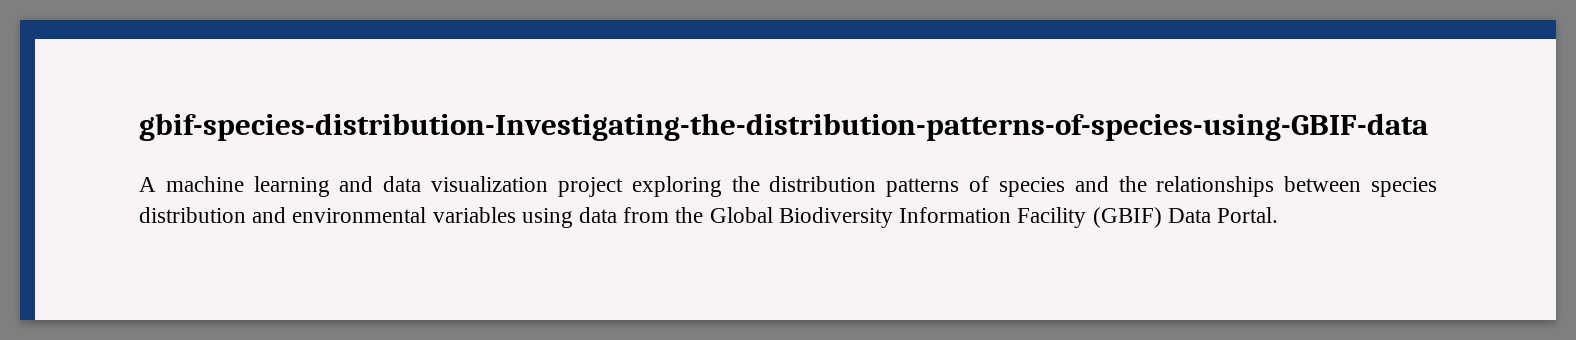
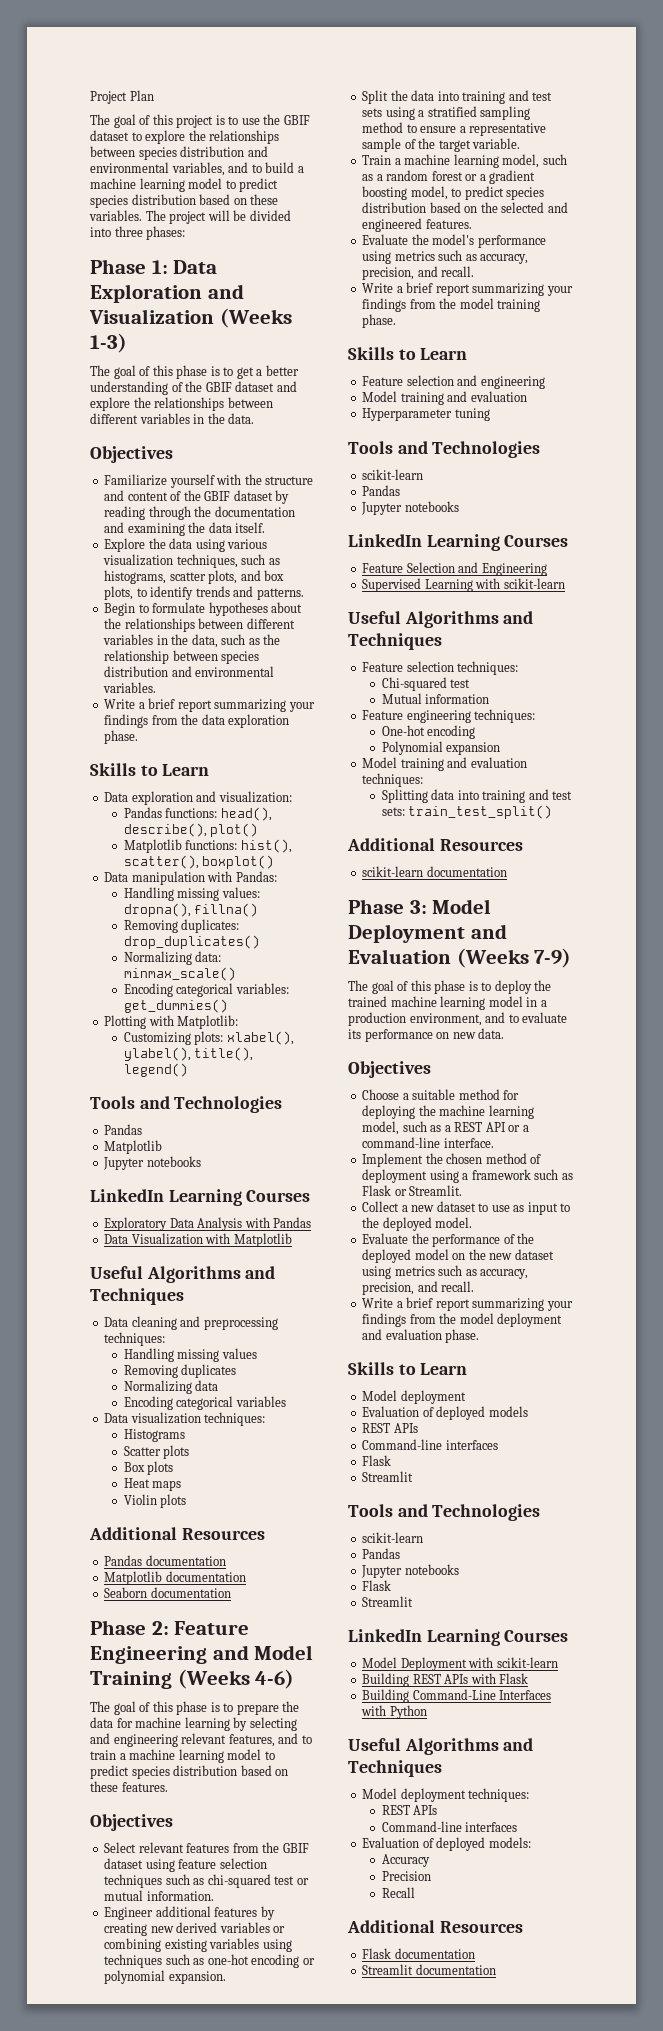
[139,113,1428,141] [139,176,1109,197] gbif-species-distribution-Investigating-the-distribution-patterns-of-species-using-GBIF-data // A machine learning and data visualization project exploring the distribution patterns of species and -> [90,90,154,104] [90,114,310,128] [90,130,186,144] Project Plan // The goal of this project is to use the GBIF dataset to explore
[432,207,1278,228] variables using data from the Global Biodiversity Information Facility (GBIF) Data Portal. -> [171,162,304,176] [90,178,279,192] [90,194,279,208] [89,210,291,224] [90,226,186,240] [90,259,218,274] [90,284,244,303] [89,308,292,328] [90,333,127,353] [90,365,299,379] [90,381,297,395] [90,397,273,411] [90,413,255,424] [90,446,173,463] [104,474,314,488] [104,490,290,504] [104,506,295,520] [104,522,266,536] [104,538,268,552] [103,554,280,568] [104,570,285,584] [104,586,304,600] [104,602,303,616] [104,618,295,632] [103,634,281,648] [104,650,260,664] [104,666,275,677] [103,682,157,693] [104,698,315,712] [104,714,290,728] [104,730,139,744] [90,763,210,776] [104,791,292,805] [123,807,272,821] [123,823,259,837] [123,839,292,853] [123,855,275,869] [104,871,277,885] [123,887,260,901] [123,903,259,917] [123,919,240,933] [123,935,260,949] [123,951,222,965] [123,967,236,981] [123,983,289,997] [123,999,228,1013] [104,1015,239,1029] [123,1031,294,1045] [123,1047,254,1061] [123,1063,188,1077] [90,1096,283,1113] [104,1124,143,1135] [104,1140,163,1154] [103,1156,201,1170] [90,1189,311,1206] [104,1217,312,1231] [104,1233,292,1247] [90,1266,276,1283] [90,1288,184,1305] [104,1316,278,1330] [104,1332,166,1346] [123,1348,257,1362] [123,1364,237,1378] [123,1380,219,1394] [123,1396,286,1410] [104,1412,266,1426] [123,1429,185,1442] [123,1445,190,1459] [123,1461,174,1475] [123,1478,182,1491] [123,1494,187,1508] [89,1527,265,1540] [104,1555,226,1566] [104,1571,246,1585] [104,1587,231,1598] [90,1620,250,1635] [90,1645,314,1664] [90,1669,295,1689] [90,1701,300,1715] [90,1717,297,1731] [90,1733,312,1747] [90,1749,275,1763] [90,1765,289,1779] [90,1781,168,1792] [90,1814,173,1831] [104,1842,309,1853] [104,1858,267,1872] [104,1874,309,1888] [104,1890,214,1901] [104,1906,275,1920] [104,1922,286,1936] [104,1938,292,1952] [104,1954,315,1968] [104,1970,226,1984] [362,90,553,104] [362,106,531,120] [362,122,547,136] [362,138,521,152] [362,154,567,168] [362,170,536,184] [362,186,545,200] [362,202,568,213] [362,218,472,232] [362,234,546,248] [362,250,529,264] [362,266,475,280] [362,282,573,296] [362,298,541,312] [362,314,397,328] [348,347,468,360] [362,375,545,389] [362,391,527,405] [362,408,490,421] [348,441,541,458] [362,469,424,480] [362,485,401,496] [361,501,459,515] [348,534,569,551] [362,562,547,576] [362,578,565,592] [348,611,534,628] [348,633,442,650] [362,661,519,675] [381,677,471,691] [381,693,490,704] [362,709,536,723] [381,725,476,739] [381,741,501,755] [362,757,527,771] [362,773,424,787] [381,789,573,803] [381,805,553,819] [347,838,523,851] [362,866,507,877] [348,899,492,914] [348,924,507,943] [348,948,572,968] [348,980,552,994] [348,996,547,1010] [348,1012,568,1026] [348,1028,505,1042] [348,1061,431,1078] [362,1089,520,1100] [362,1105,534,1119] [362,1121,529,1135] [362,1137,494,1148] [362,1153,542,1167] [362,1169,573,1183] [362,1185,463,1196] [362,1201,571,1215] [362,1217,473,1231] [362,1233,535,1247] [362,1249,554,1263] [362,1265,529,1279] [362,1281,475,1295] [362,1297,573,1311] [362,1313,563,1327] [362,1329,480,1343] [348,1362,468,1375] [362,1390,466,1404] [362,1406,528,1420] [362,1423,418,1433] [362,1439,498,1450] [362,1455,392,1466] [362,1471,414,1482] [348,1504,541,1521] [362,1532,424,1543] [362,1548,401,1559] [361,1564,459,1578] [362,1580,392,1591] [362,1596,414,1607] [348,1629,569,1646] [362,1657,558,1671] [362,1673,529,1687] [362,1689,552,1703] [361,1705,427,1719] [348,1738,534,1755] [348,1760,442,1777] [362,1788,530,1802] [381,1805,438,1815] [381,1821,518,1832] [362,1837,531,1851] [381,1854,430,1867] [381,1871,431,1881] [381,1887,415,1898] [347,1920,523,1933] [362,1948,475,1959] [362,1964,496,1975] variables, and to build a machine learning model to predict species distribution based on these variables. The project will be divided into three phases: // Phase 1: Data Exploration and Visualization (Weeks 1-3) // The goal of this phase is to get a better understanding of the GBIF dataset and explore the relationships between different variables in the data. // Objectives // Familiarize yourself with the structure and content of the GBIF dataset by reading through the documentation and examining the data itself. // Explore the data using various visualization techniques, such as histograms, scatter plots, and box plots, to identify trends and patterns. // Begin to formulate hypotheses about the relationships between different variables in the data, such as the relationship between species distribution and environmental variables. // Write a brief report summarizing your findings from the data exploration phase. // Skills to Learn // Data exploration and visualization: // Pandas functions: head(), describe(), plot() // Matplotlib functions: hist(), scatter(), boxplot() // Data manipulation with Pandas: // Handling missing values: dropna(), fillna() // Removing duplicates: drop_duplicates() // Normalizing data: minmax_scale() // Encoding categorical variables: get_dummies() // Plotting with Matplotlib: // Customizing plots: xlabel(), ylabel(), title(), legend() // Tools and Technologies // Pandas // Matplotlib // Jupyter notebooks // LinkedIn Learning Courses // Exploratory Data Analysis with Pandas // Data Visualization with Matplotlib // Useful Algorithms and Techniques // Data cleaning and preprocessing techniques: // Handling missing values // Removing duplicates // Normalizing data // Encoding categorical variables // Data visualization techniques: // Histograms // Scatter plots // Box plots // Heat maps // Violin plots // Additional Resources // Pandas documentation // Matplotlib documentation // Seaborn documentation // Phase 2: Feature Engineering and Model Training (Weeks 4-6) // The goal of this phase is to prepare the data for machine learning by selecting and engineering relevant features, and to train a machine learning model to predict species distribution based on these features. // Objectives // Select relevant features from the GBIF dataset using feature selection techniques such as chi-squared test or mutual information. // Engineer additional features by creating new derived variables or combining existing variables using techniques such as one-hot encoding or polynomial expansion. // Split the data into training and test sets using a stratified sampling method to ensure a representative sample of the target variable. // Train a machine learning model, such as a random forest or a gradient boosting model, to predict species distribution based on the selected and engineered features. // Evaluate the model's performance using metrics such as accuracy, precision, and recall. // Write a brief report summarizing your findings from the model training phase. // Skills to Learn // Feature selection and engineering // Model training and evaluation // Hyperparameter tuning // Tools and Technologies // scikit-learn // Pandas // Jupyter notebooks // LinkedIn Learning Courses // Feature Selection and Engineering // Supervised Learning with scikit-learn // Useful Algorithms and Techniques // Feature selection techniques: // Chi-squared test // Mutual information // Feature engineering techniques: // One-hot encoding // Polynomial expansion // Model training and evaluation techniques: // Splitting data into training and test sets: train_test_split() // Additional Resources // scikit-learn documentation // Phase 3: Model Deployment and Evaluation (Weeks 7-9) // The goal of this phase is to deploy the trained machine learning model in a production environment, and to evaluate its performance on new data. // Objectives // Choose a suitable method for deploying the machine learning model, such as a REST API or a command-line interface. // Implement the chosen method of deployment using a framework such as Flask or Streamlit. // Collect a new dataset to use as input to the deployed model. // Evaluate the performance of the deployed model on the new dataset using metrics such as accuracy, precision, and recall. // Write a brief report summarizing your findings from the model deployment and evaluation phase. // Skills to Learn // Model deployment // Evaluation of deployed models // REST APIs // Command-line interfaces // Flask // Streamlit // Tools and Technologies // scikit-learn // Pandas // Jupyter notebooks // Flask // Streamlit // LinkedIn Learning Courses // Model Deployment with scikit-learn // Building REST APIs with Flask // Building Command-Line Interfaces with Python // Useful Algorithms and Techniques // Model deployment techniques: // REST APIs // Command-line interfaces // Evaluation of deployed models: // Accuracy // Precision // Recall // Additional Resources // Flask documentation // Streamlit documentation

